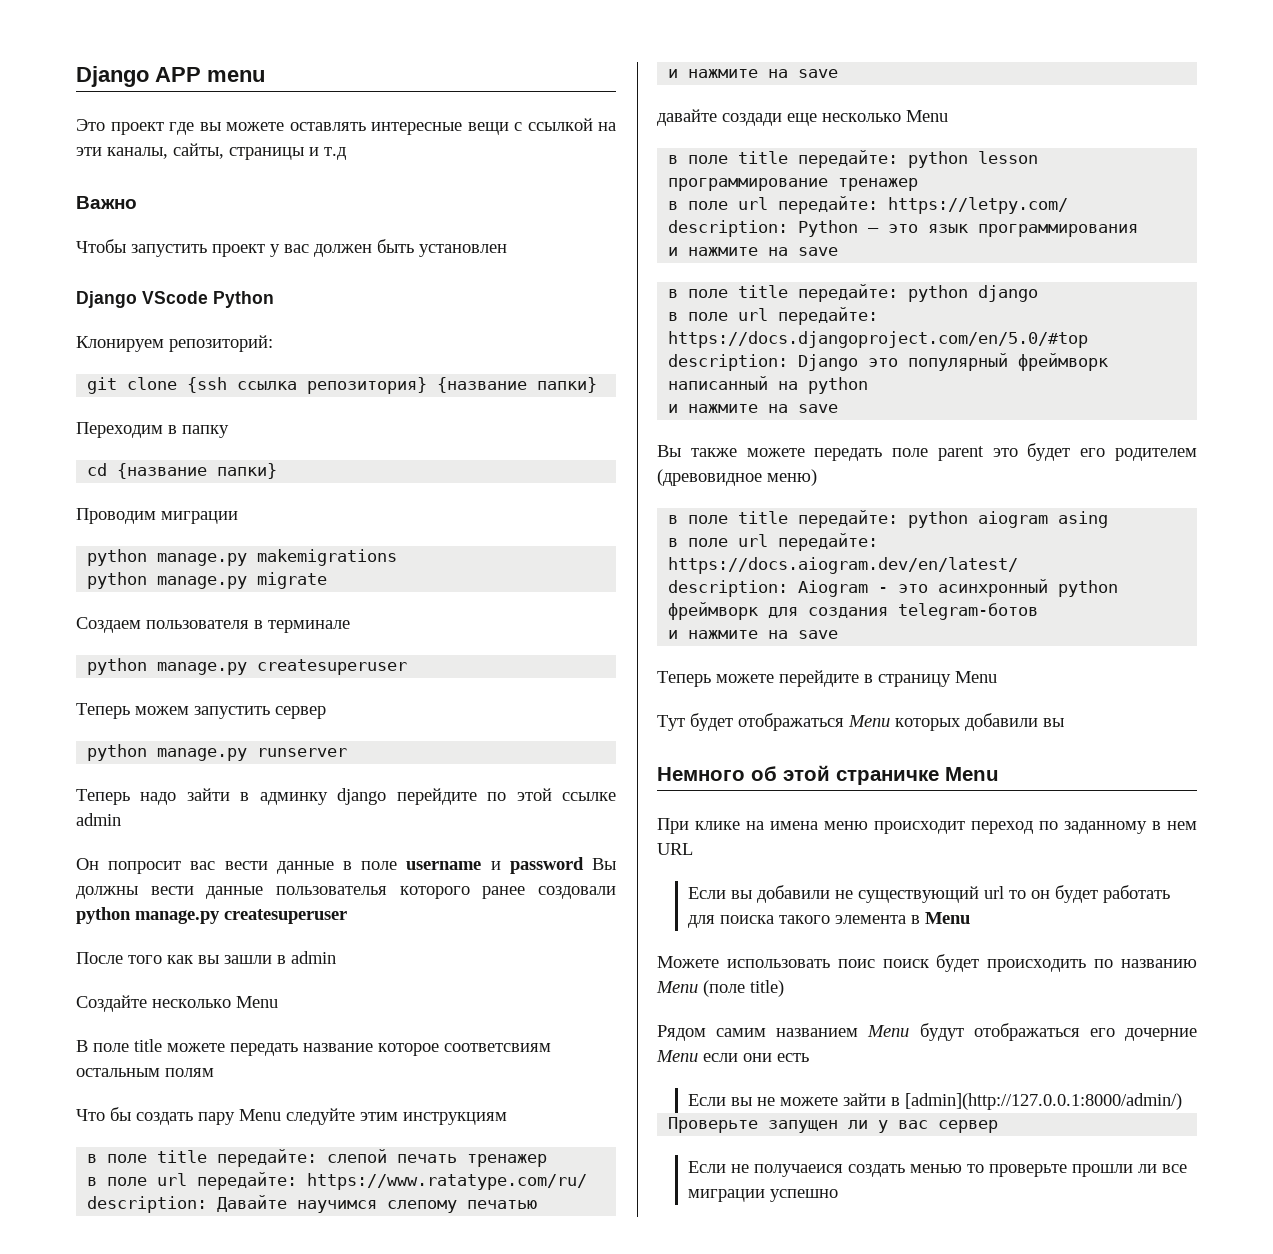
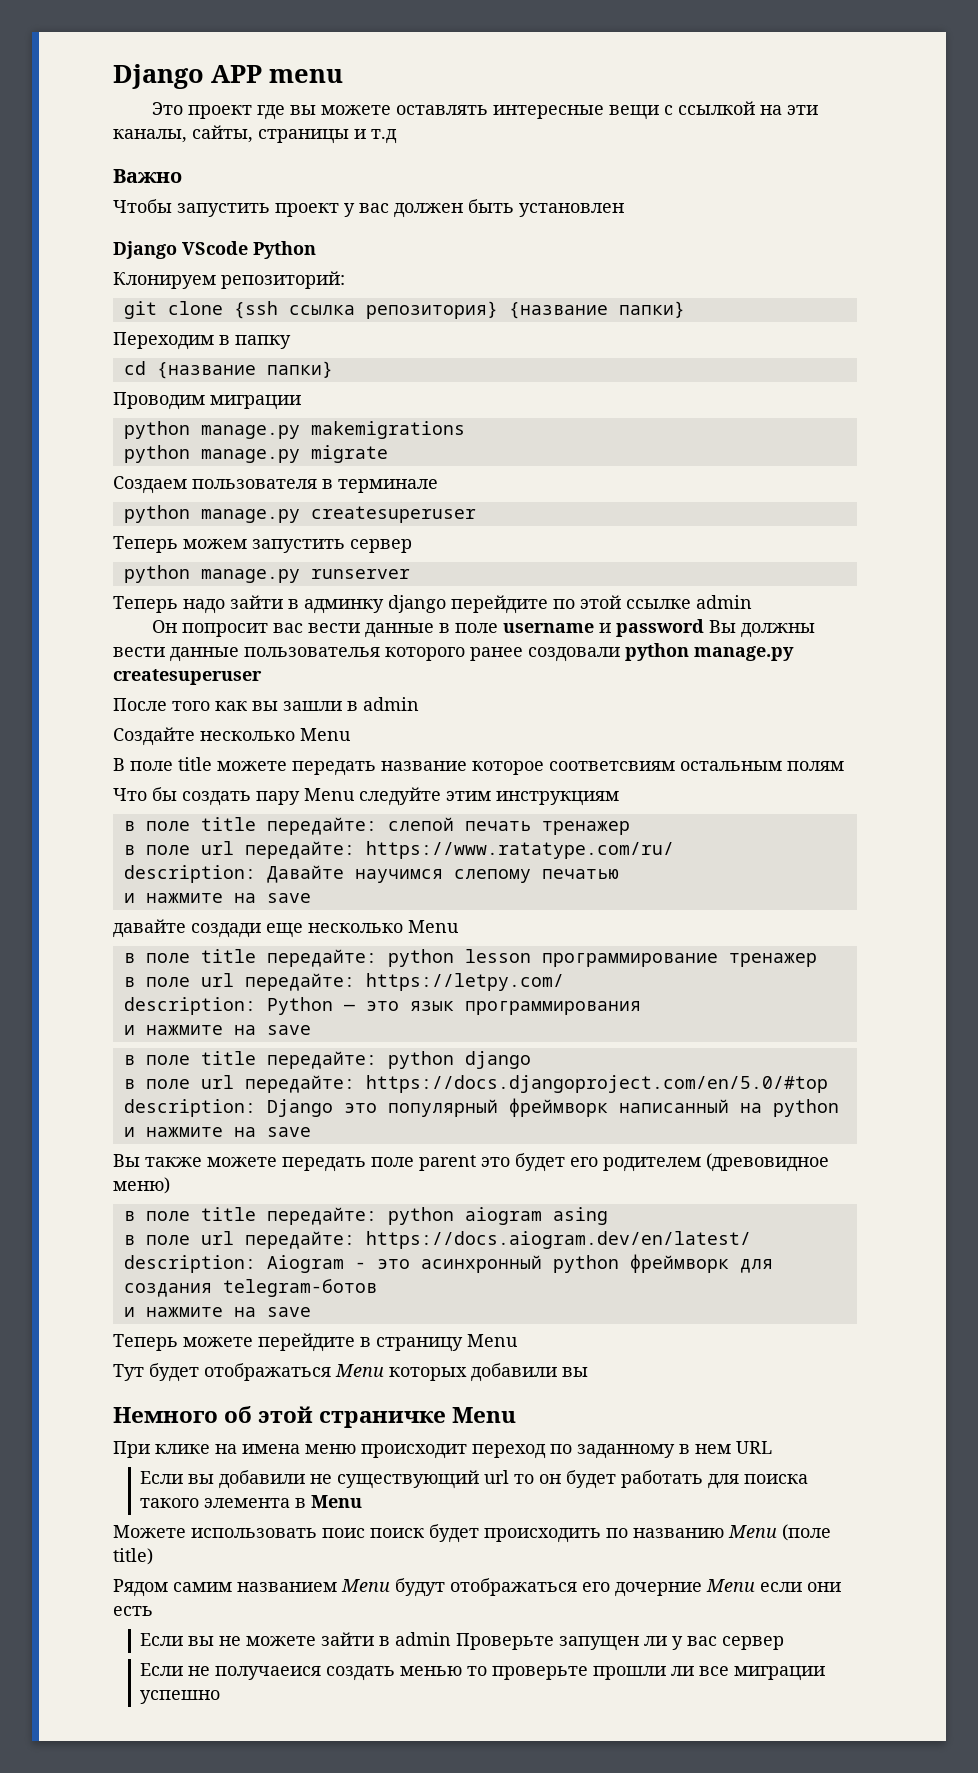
[905,1093,1183,1110] [admin](http://127.0.0.1:8000/admin/) // -> [395,1632,452,1646] admin

